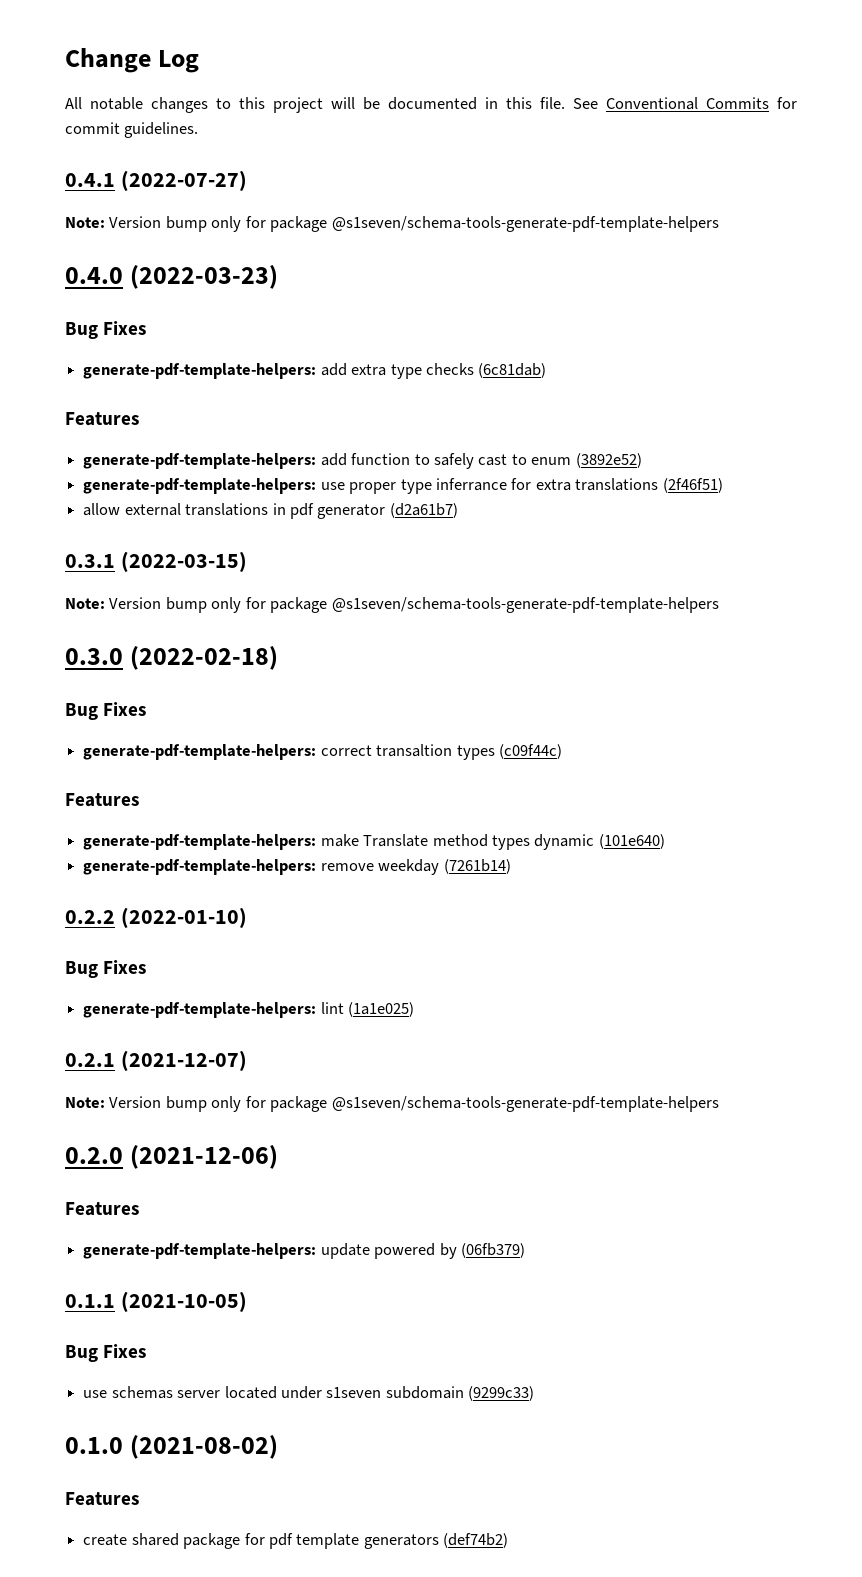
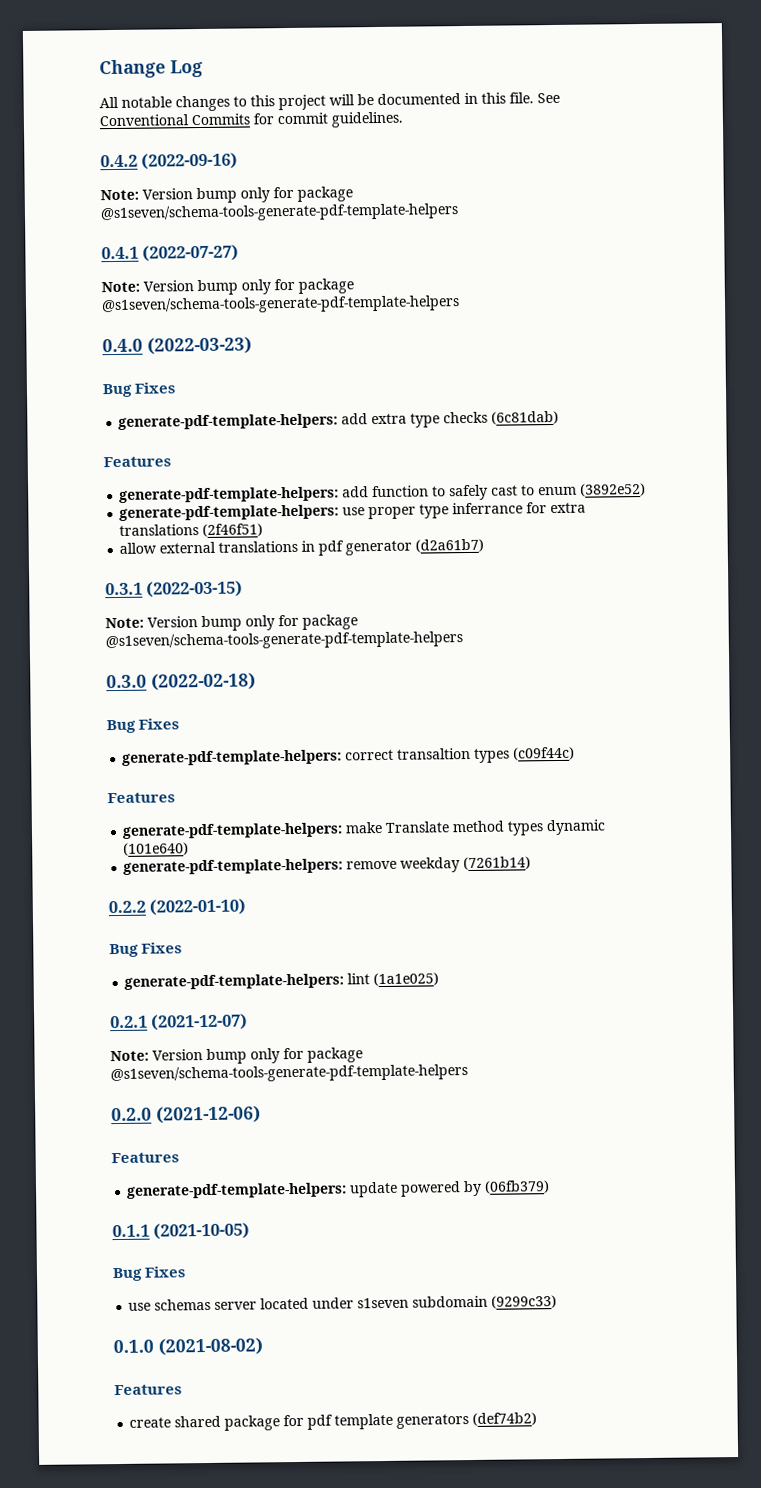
(199, 130) none -> [100,152,239,170] [100,186,353,204] [100,203,459,223] // 0.4.2 (2022-09-16) // Note: Version bump only for package @s1seven/schema-tools-generate-pdf-template-helpers

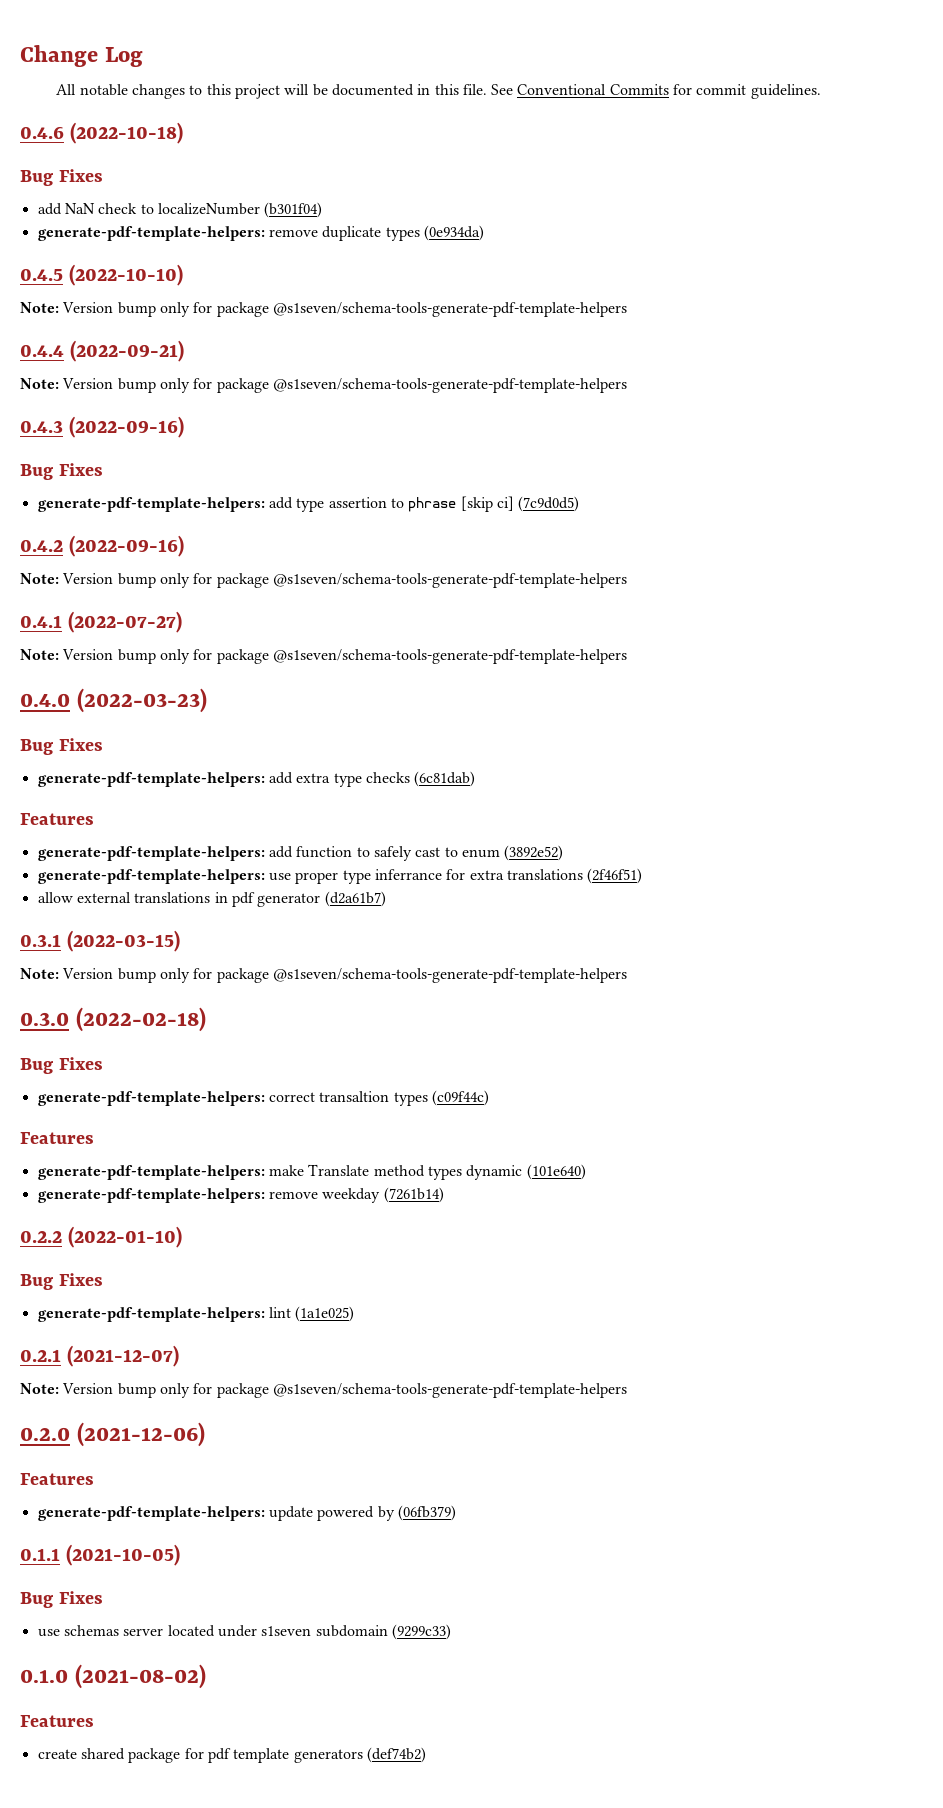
(403, 119) none -> [20,122,184,144] [20,169,103,186] [37,202,323,218] [37,225,484,241] [20,264,184,286] [20,302,627,317] [20,340,185,362] [20,378,627,393] [20,416,185,438] [20,463,103,480] [37,496,580,512] // 0.4.6 (2022-10-18) // Bug Fixes // add NaN check to localizeNumber (b301f04) // generate-pdf-template-helpers: remove duplicate types (0e934da) // 0.4.5 (2022-10-10) // Note: Version bump only for package @s1seven/schema-tools-generate-pdf-template-helpers // 0.4.4 (2022-09-21) // Note: Version bump only for package @s1seven/schema-tools-generate-pdf-template-helpers // 0.4.3 (2022-09-16) // Bug Fixes // generate-pdf-template-helpers: add type assertion to phrase [skip ci] (7c9d0d5)

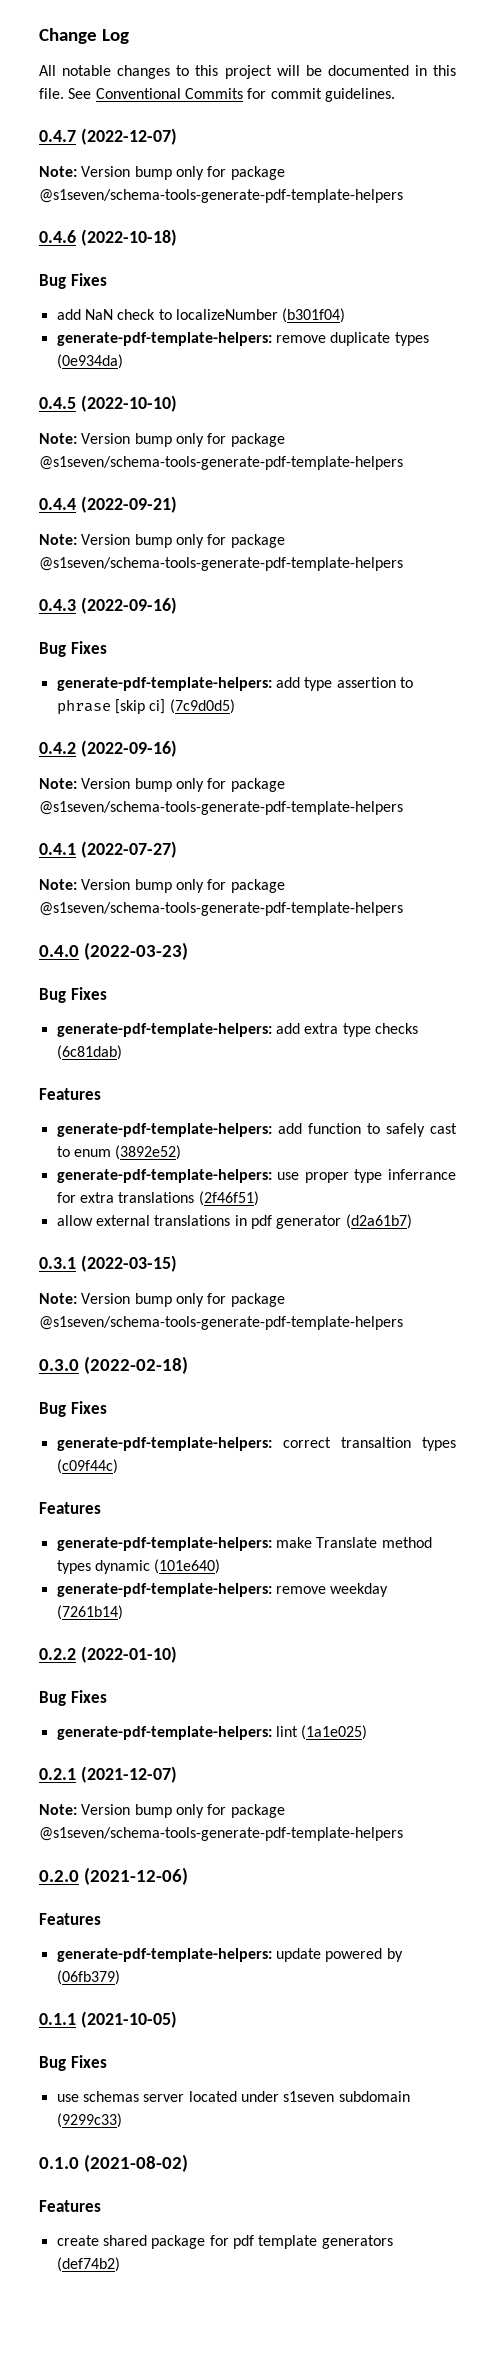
(821, 91) none -> [39,128,177,145] [39,166,285,180] [39,189,403,203] // 0.4.7 (2022-12-07) // Note: Version bump only for package @s1seven/schema-tools-generate-pdf-template-helpers

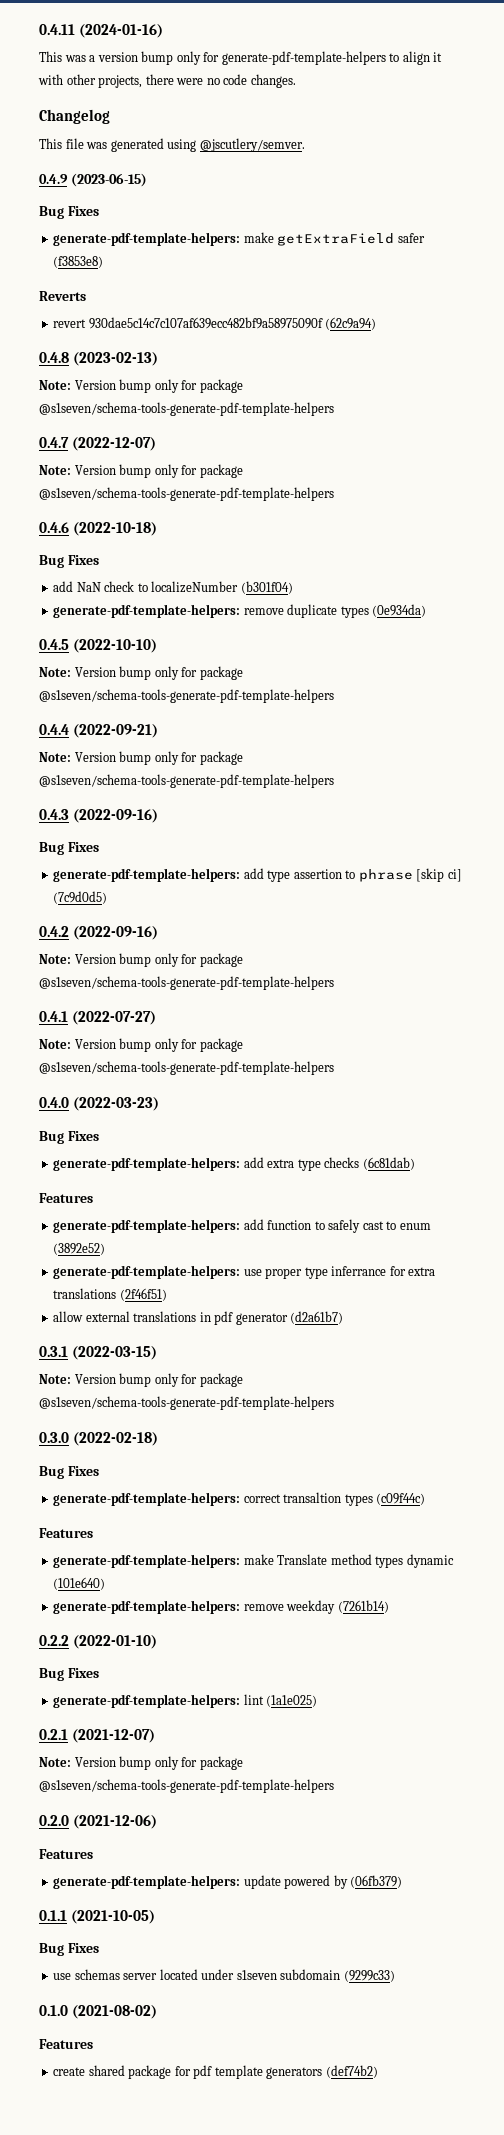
[39,28,129,44] [39,65,457,79] [39,88,395,102] Change Log // All notable changes to this project will be documented in this file. See Conventional Commits for commit guidelines. -> [39,24,163,38] [39,51,443,65] [38,74,296,88] [39,109,110,124] [39,138,305,152] [39,173,147,187] [39,206,99,219] [53,232,425,246] [53,256,104,268] [39,291,86,301] [53,317,377,330] [39,352,158,366] [39,379,243,393] [39,402,334,416] 0.4.11 (2024-01-16) // This was a version bump only for generate-pdf-template-helpers to align it with other projects, there were no code changes. // Changelog // This file was generated using @jscutlery/semver. // 0.4.9 (2023-06-15) // Bug Fixes // generate-pdf-template-helpers: make getExtraField safer (f3853e8) // Reverts // revert 930dae5c14c7c107af639ecc482bf9a58975090f (62c9a94) // 0.4.8 (2023-02-13) // Note: Version bump only for package @s1seven/schema-tools-generate-pdf-template-helpers

